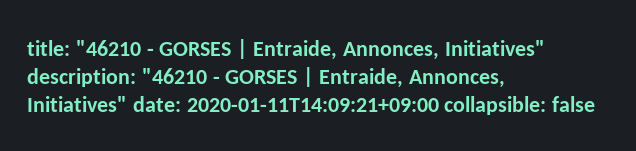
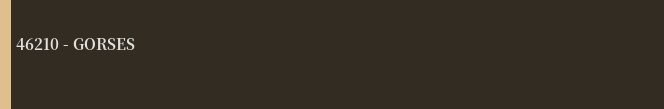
[27,39,545,60] [27,67,505,88] [27,96,596,115] title: "46210 - GORSES | Entraide, Annonces, Initiatives" description: "46210 - GORSES | Entraide, Annonces, Initiatives" date: 2020-01-11T14:09:21+09:00 collapsible: false -> [16,38,136,50] 46210 - GORSES

